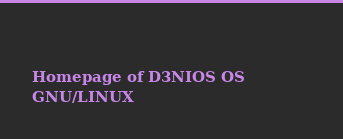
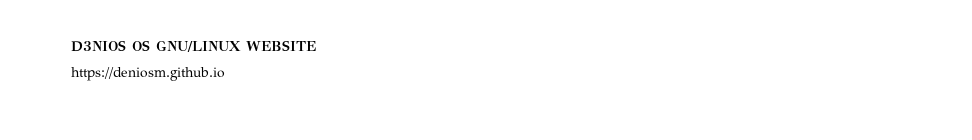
[32,71,145,85] Homepage of -> (71, 46) none
(134, 97) none -> [246,40,316,51] [71,67,225,81] WEBSITE // https://deniosm.github.io

